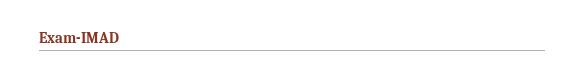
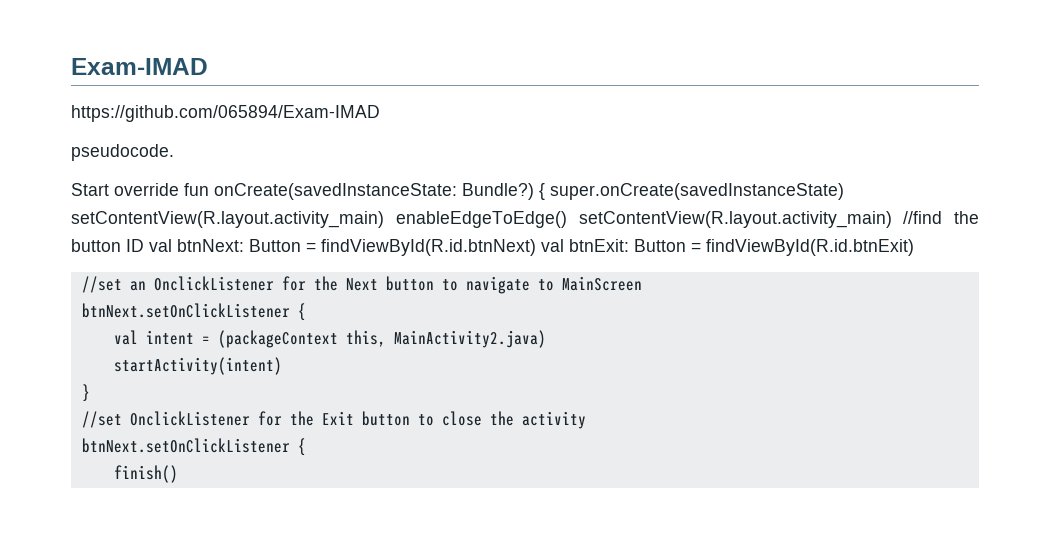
(119, 37) none -> [71,105,380,122] [71,144,174,161] [71,183,844,200] [71,211,979,228] [71,239,914,256] [81,276,642,294] [81,303,306,321] [113,330,546,348] [113,357,282,375] [81,384,90,402] [81,411,586,429] [81,438,306,456] [113,465,178,483] // https://github.com/065894/Exam-IMAD // pseudocode. // Start override fun onCreate(savedInstanceState: Bundle?) { super.onCreate(savedInstanceState) setContentView(R.layout.activity_main) enableEdgeToEdge() setContentView(R.layout.activity_main) //find the button ID val btnNext: Button = findViewById(R.id.btnNext) val btnExit: Button = findViewById(R.id.btnExit) // //set an OnclickListener for the Next button to navigate to MainScreen // btnNext.setOnClickListener { // val intent = (packageContext this, MainActivity2.java) // startActivity(intent) // } // //set OnclickListener for the Exit button to close the activity // btnNext.setOnClickListener { // finish()

